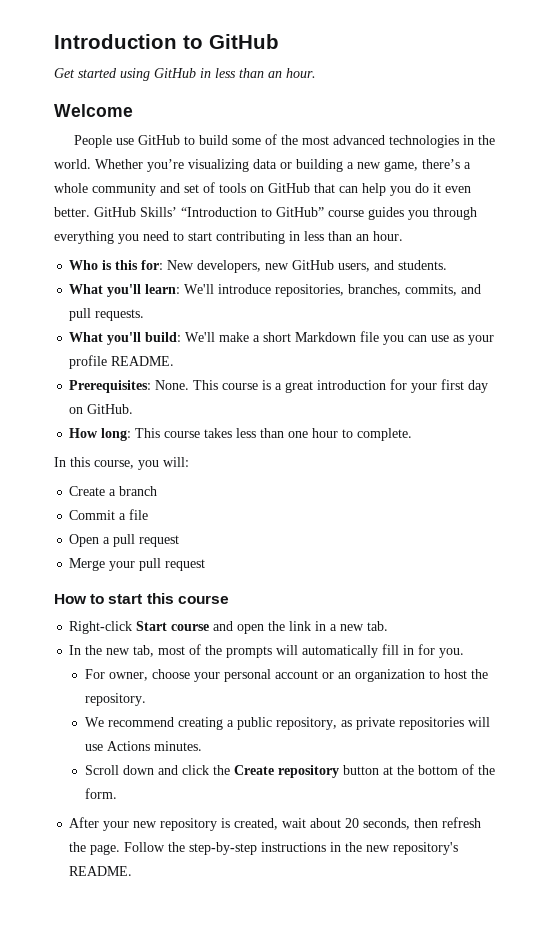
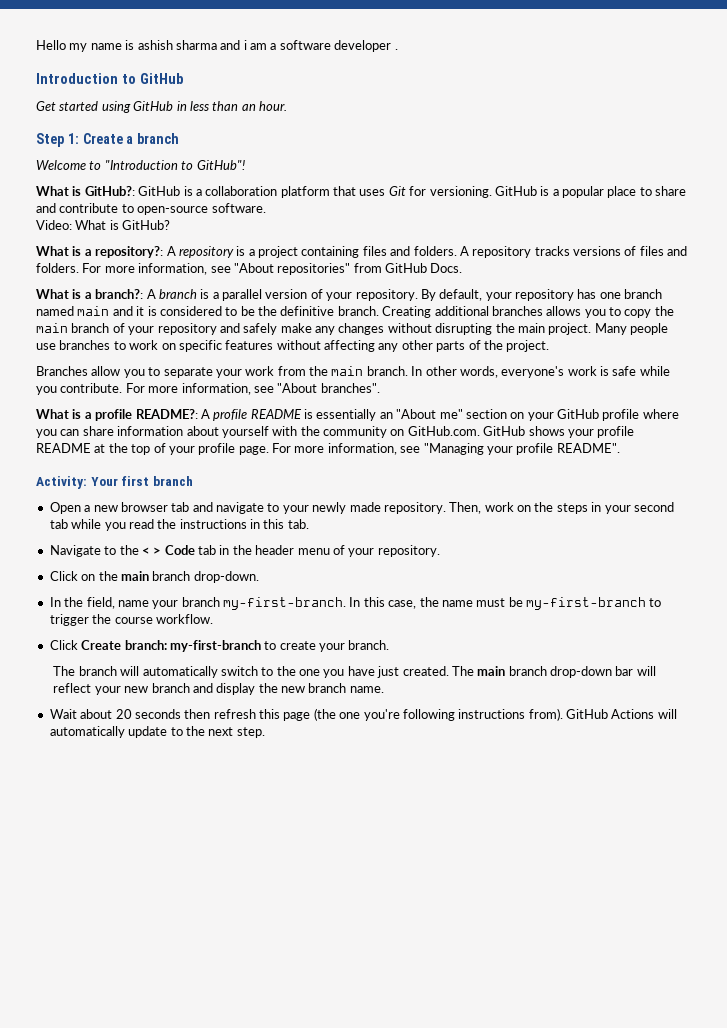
(54, 41) none -> [36,40,398,52] Hello my name is ashish sharma and i am a software developer . //
[54,104,133,117] [73,134,495,148] [54,159,471,172] [54,182,471,196] [54,207,477,220] [54,231,403,244] [69,260,448,273] [69,284,482,297] [69,308,145,321] [69,331,495,345] [69,355,175,369] [69,379,489,393] [69,404,134,414] [69,428,413,441] [54,457,189,470] [69,486,158,496] [69,509,149,520] [69,534,180,547] [69,558,206,571] [54,593,229,604] [69,621,389,634] [69,644,465,658] [84,669,488,682] [84,693,146,706] [84,717,490,730] [84,741,202,751] [84,764,495,778] [84,788,117,799] [69,817,307,831] Welcome // People use GitHub to build some of the most advanced technologies in the world. Whether you’re visualizing data or building a new game, there’s a whole community and set of tools on GitHub that can help you do it even better. GitHub Skills’ “Introduction to GitHub” course guides you through everything you need to start contributing in less than an hour. // Who is this for: New developers, new GitHub users, and students. // What you'll learn: We'll introduce repositories, branches, commits, and pull requests. // What you'll build: We'll make a short Markdown file you can use as your profile README. // Prerequisites: None. This course is a great introduction for your first day on GitHub. // How long: This course takes less than one hour to complete. // In this course, you will: // Create a branch // Commit a file // Open a pull request // Merge your pull request // How to start this course // Right-click Start course and open the link in a new tab. // In the new tab, most of the prompts will automatically fill in for you. // For owner, choose your personal account or an organization to host the repository. // We recommend creating a public repository, as private repositories will use Actions minutes. // Scroll down and click the Create repository button at the bottom of the form. // After your new repository is created, wait -> [36,133,180,147] [36,160,245,170] [36,186,687,198] [36,203,266,215] [36,220,171,230] [36,246,688,258] [36,263,463,275] [36,289,663,301] [36,306,674,318] [36,323,668,335] [36,340,550,352] [36,366,670,378] [36,383,380,395] [36,409,679,421] [36,426,635,438] [36,443,620,455] [36,476,193,489] [49,502,674,514] [49,519,309,531] [49,545,440,557] [49,571,259,583] [49,597,662,610] [49,614,213,626] [49,640,390,652] [53,666,656,678] [53,683,384,695] [49,709,77,719] Step 1: Create a branch // Welcome to "Introduction to GitHub"! // What is GitHub?: GitHub is a collaboration platform that uses Git for versioning. GitHub is a popular place to share and contribute to open-source software. // Video: What is GitHub? // What is a repository?: A repository is a project containing files and folders. A repository tracks versions of files and folders. For more information, see "About repositories" from GitHub Docs. // What is a branch?: A branch is a parallel version of your repository. By default, your repository has one branch named main and it is considered to be the definitive branch. Creating additional branches allows you to copy the main branch of your repository and safely make any changes without disrupting the main project. Many people use branches to work on specific features without affecting any other parts of the project. // Branches allow you to separate your work from the main branch. In other words, everyone's work is safe while you contribute. For more information, see "About branches". // What is a profile README?: A profile README is essentially an "About me" section on your GitHub profile where you can share information about yourself with the community on GitHub.com. GitHub shows your profile README at the top of your profile page. For more information, see "Managing your profile README". // Activity: Your first branch // Open a new browser tab and navigate to your newly made repository. Then, work on the steps in your second tab while you read the instructions in this tab. // Navigate to the < > Code tab in the header menu of your repository. // Click on the main branch drop-down. // In the field, name your branch my-first-branch. In this case, the name must be my-first-branch to trigger the course workflow. // Click Create branch: my-first-branch to create your branch. // The branch will automatically switch to the one you have just created. The main branch drop-down bar will reflect your new branch and display the new branch name. // Wait
[363,818,411,830] seconds, -> [134,709,181,719] seconds
[69,842,459,855] [69,866,133,876] the page. Follow the step-by-step instructions in the new repository's README. -> [259,708,677,721] [49,726,265,738] this page (the one you're following instructions from). GitHub Actions will automatically update to the next step.

